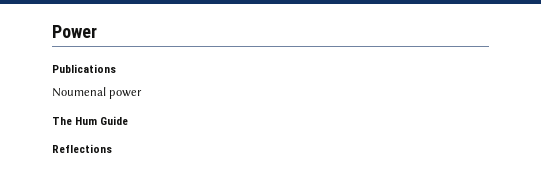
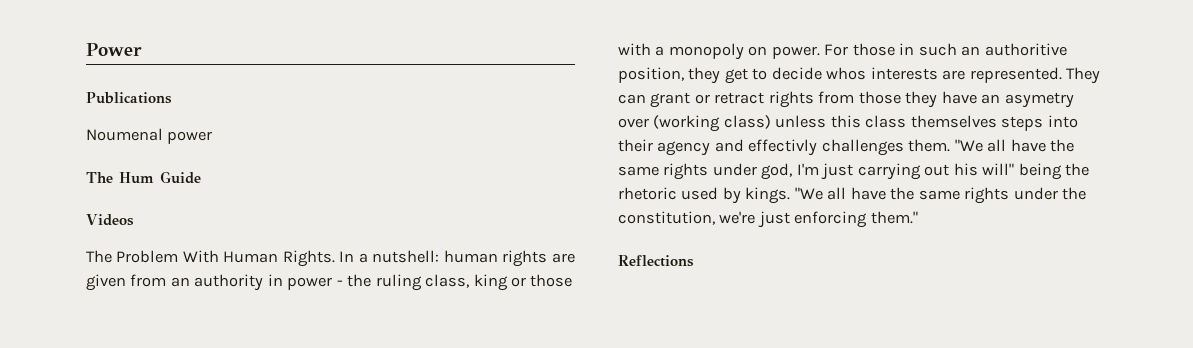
(129, 120) none -> [86,214,134,226] [86,250,575,267] [86,274,573,291] [618,43,1067,60] [618,67,1101,84] [618,91,1074,108] [618,115,1078,132] [618,139,1075,156] [618,163,1090,180] [618,187,1087,204] [618,211,918,228] // Videos // The Problem With Human Rights. In a nutshell: human rights are given from an authority in power - the ruling class, king or those with a monopoly on power. For those in such an authoritive position, they get to decide whos interests are represented. They can grant or retract rights from those they have an asymetry over (working class) unless this class themselves steps into their agency and effectivly challenges them. "We all have the same rights under god, I'm just carrying out his will" being the rhetoric used by kings. "We all have the same rights under the constitution, we're just enforcing them."

